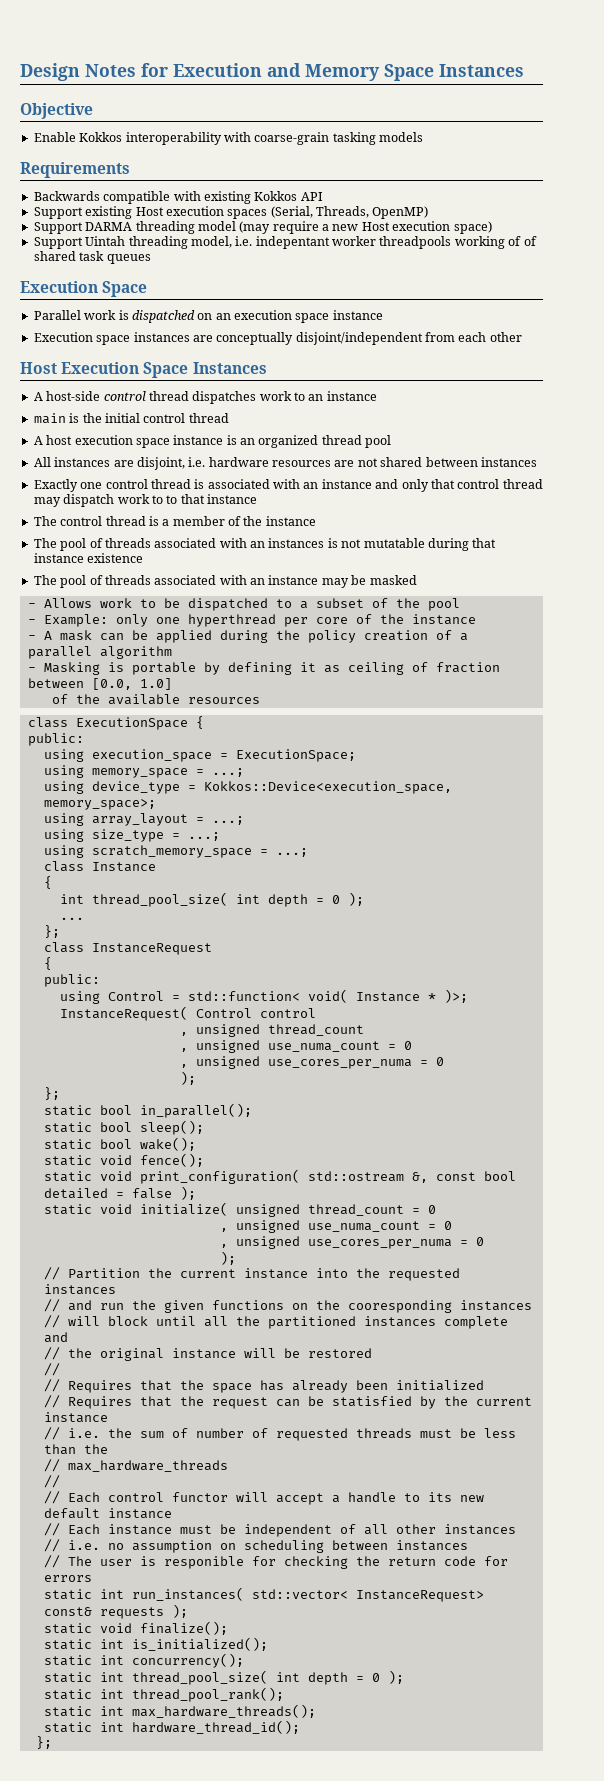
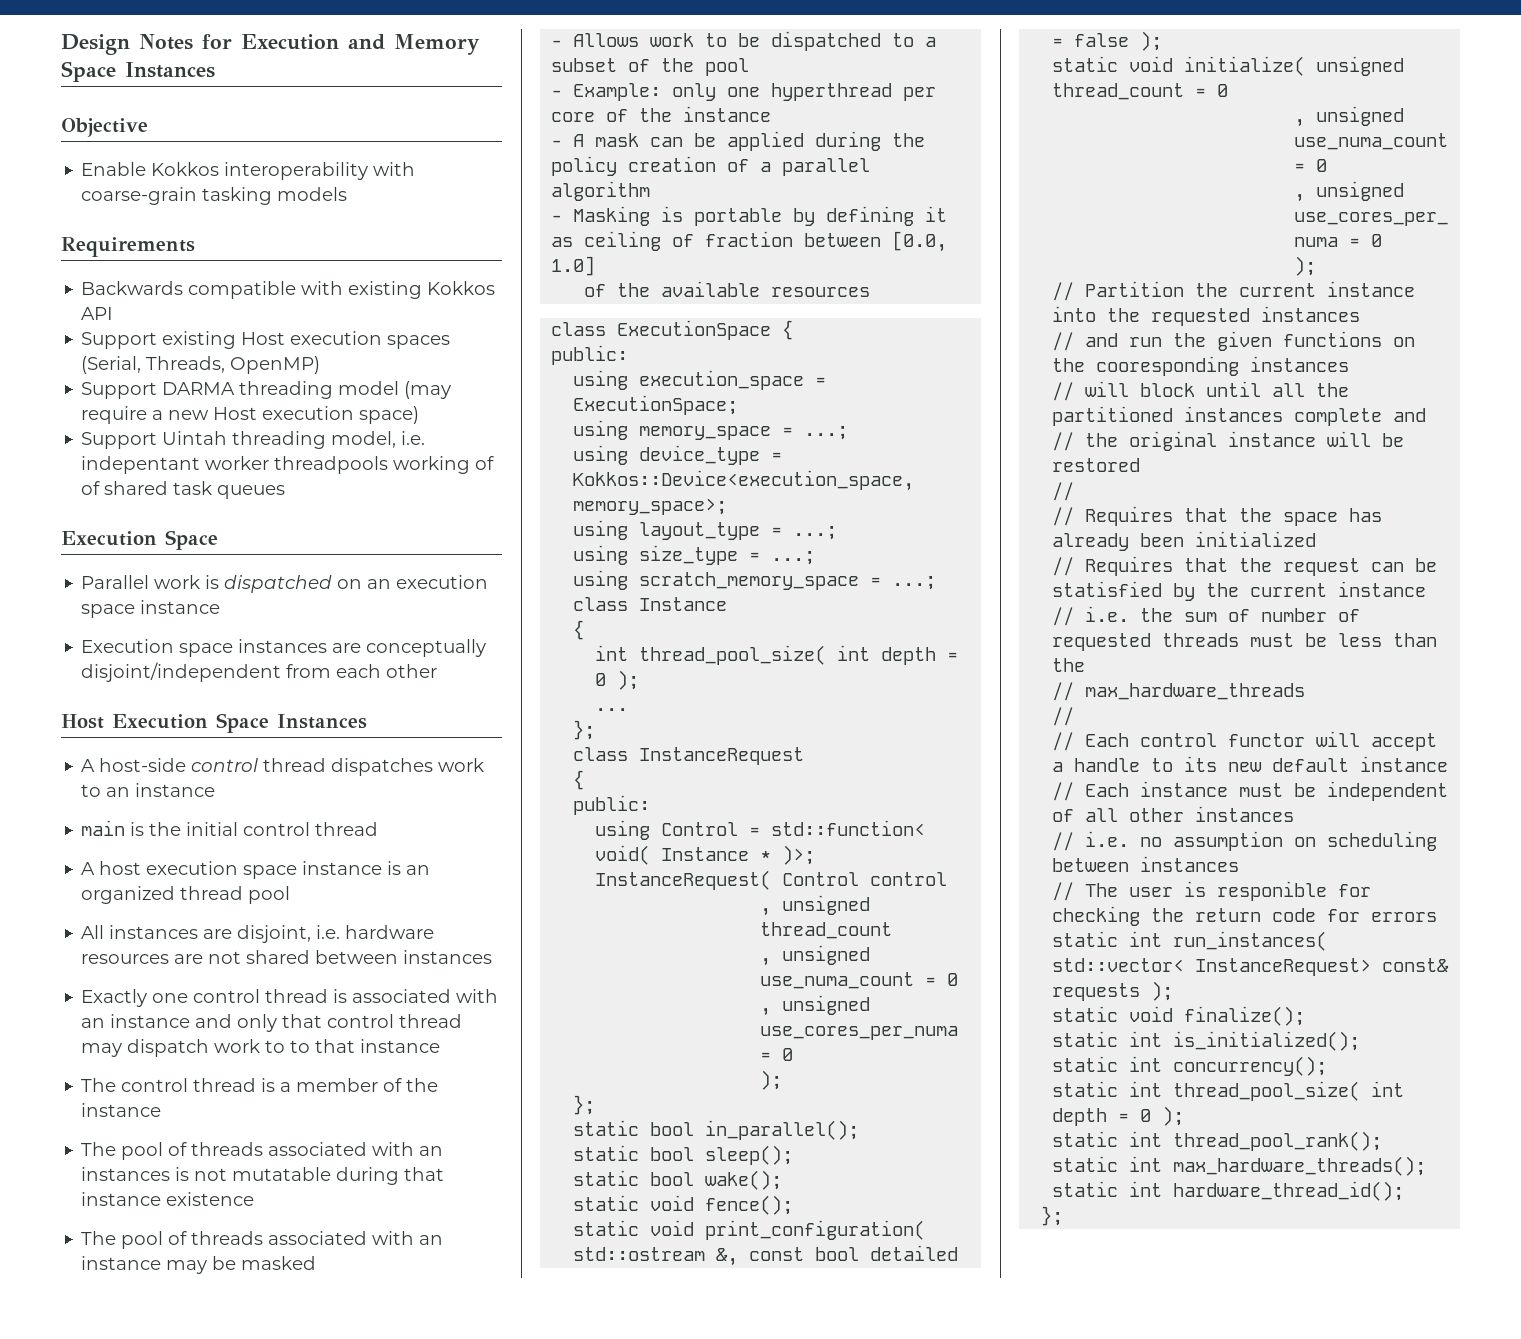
[91,813,188,826] array_layout -> [639,522,761,540] layout_type

